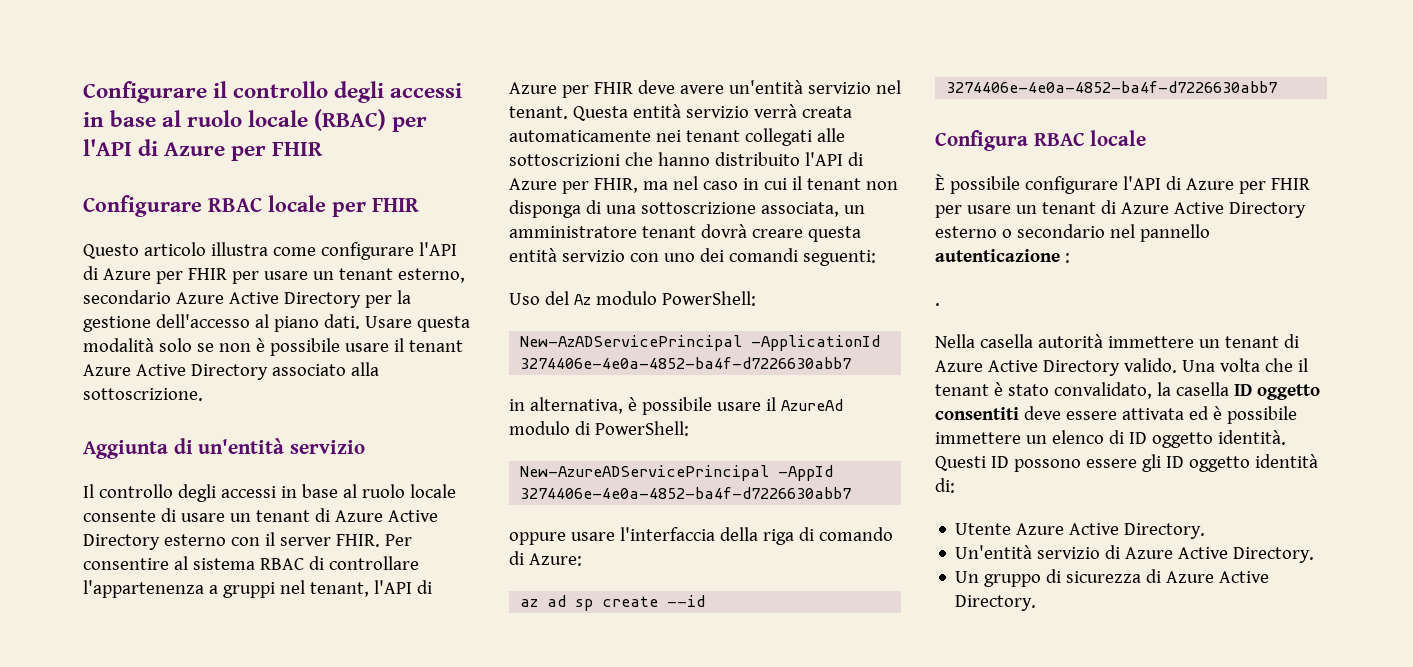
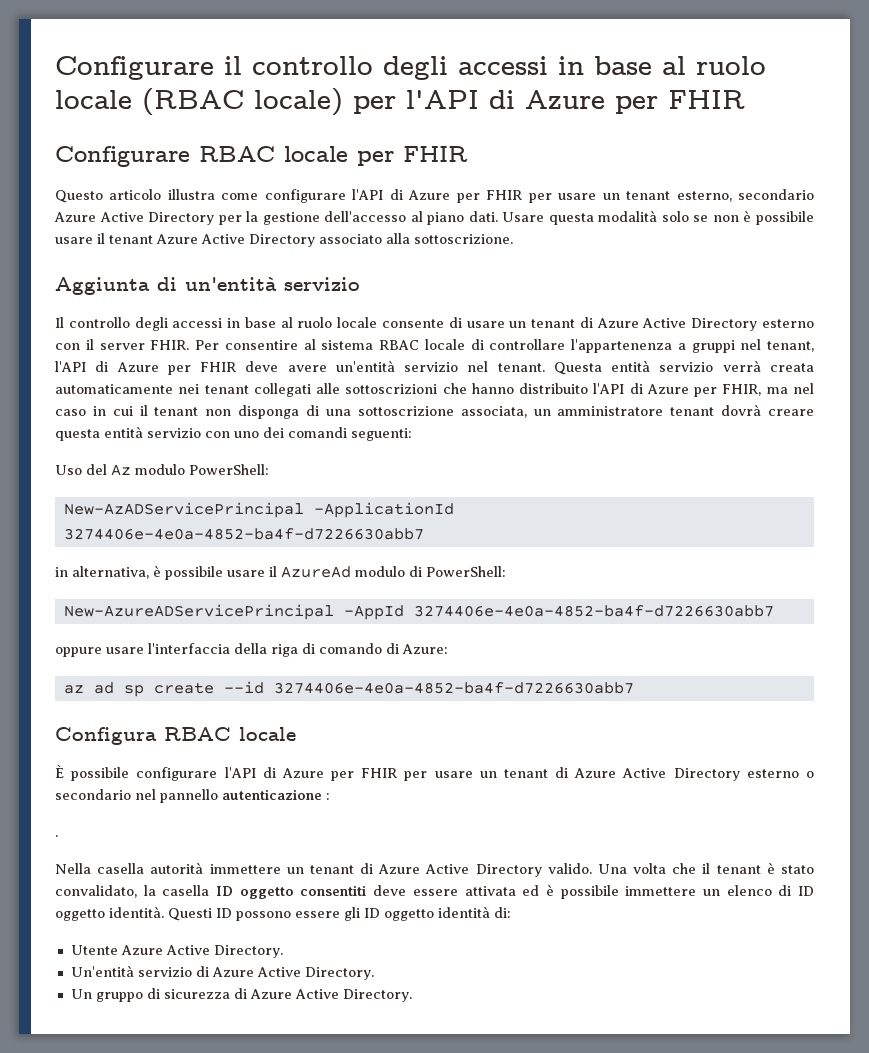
[314,109,387,131] (RBAC) -> [142,88,343,116] (RBAC locale)
(304, 564) none -> [424,339,465,350] locale

